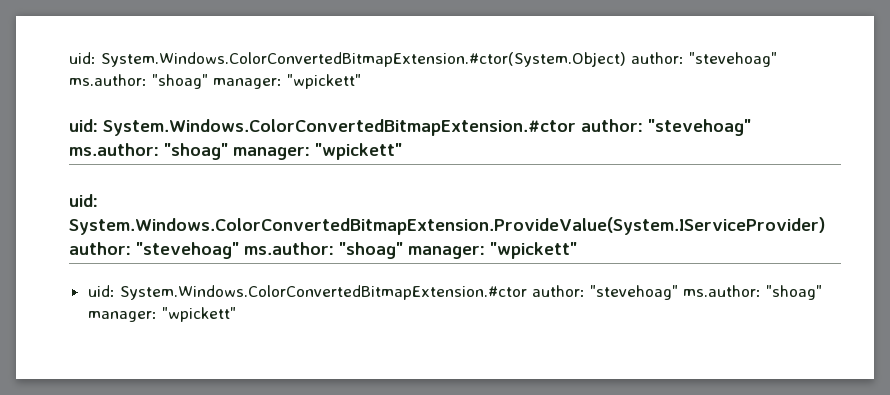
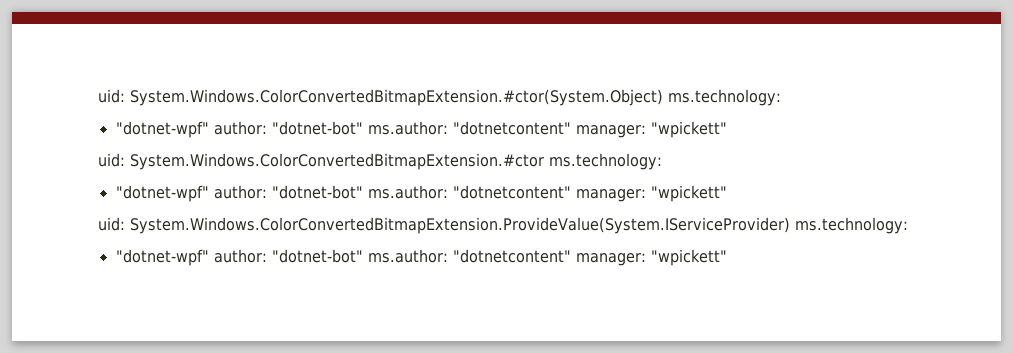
[631,52,777,67] [69,74,361,89] [69,119,751,136] [69,143,402,160] [69,194,98,207] [69,217,825,235] [69,242,577,259] [87,285,822,300] author: "stevehoag" ms.author: "shoag" manager: "wpickett" // uid: System.Windows.ColorConvertedBitmapExtension.#ctor author: "stevehoag" ms.author: "shoag" manager: "wpickett" // uid: System.Windows.ColorConvertedBitmapExtension.ProvideValue(System.IServiceProvider) author: "stevehoag" ms.author: "shoag" manager: "wpickett" // uid: System.Windows.ColorConvertedBitmapExtension.#ctor author: "stevehoag" ms.author: "shoag" -> [668,89,781,106] [115,121,727,138] [98,153,662,170] [115,185,727,202] [98,217,908,234] [115,249,571,266] ms.technology: // "dotnet-wpf" author: "dotnet-bot" ms.author: "dotnetcontent" manager: "wpickett" // uid: System.Windows.ColorConvertedBitmapExtension.#ctor ms.technology: // "dotnet-wpf" author: "dotnet-bot" ms.author: "dotnetcontent" manager: "wpickett" // uid: System.Windows.ColorConvertedBitmapExtension.ProvideValue(System.IServiceProvider) ms.technology: // "dotnet-wpf" author: "dotnet-bot" ms.author: "dotnetcontent"

